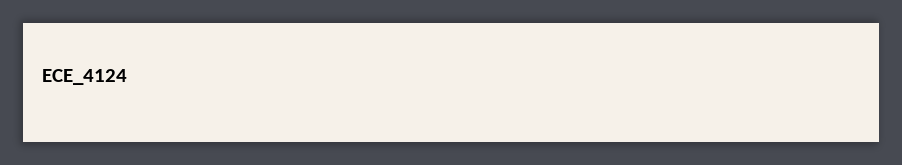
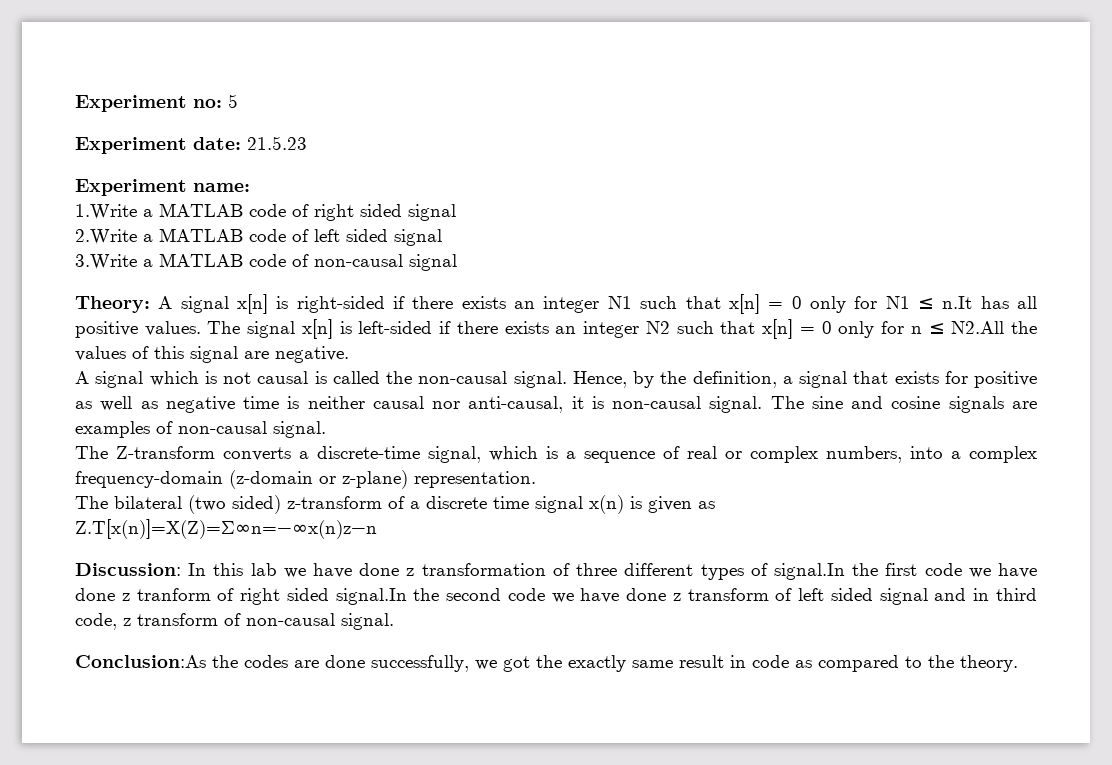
[42,69,127,85] ECE_4124 -> [75,94,238,112] [75,136,307,154] [75,179,250,196] [75,203,456,221] [75,228,442,246] [75,253,457,271] [75,294,1037,314] [75,319,1038,339] [75,346,349,363] [75,371,1037,388] [75,396,1038,413] [75,421,326,438] [75,446,1037,463] [75,470,536,489] [75,495,715,514] [75,519,377,539] [75,563,1037,580] [75,588,1038,605] [75,613,394,630] [75,655,1018,672] Experiment no: 5 // Experiment date: 21.5.23 // Experiment name: // 1.Write a MATLAB code of right sided signal // 2.Write a MATLAB code of left sided signal // 3.Write a MATLAB code of non-causal signal // Theory: A signal x[n] is right-sided if there exists an integer N1 such that x[n] = 0 only for N1 ≤ n.It has all positive values. The signal x[n] is left-sided if there exists an integer N2 such that x[n] = 0 only for n ≤ N2.All the values of this signal are negative. // A signal which is not causal is called the non-causal signal. Hence, by the definition, a signal that exists for positive as well as negative time is neither causal nor anti-causal, it is non-causal signal. The sine and cosine signals are examples of non-causal signal. // The Z-transform converts a discrete-time signal, which is a sequence of real or complex numbers, into a complex frequency-domain (z-domain or z-plane) representation. // The bilateral (two sided) z-transform of a discrete time signal x(n) is given as // Z.T[x(n)]=X(Z)=Σ∞n=−∞x(n)z−n // Discussion: In this lab we have done z transformation of three different types of signal.In the first code we have done z tranform of right sided signal.In the second code we have done z transform of left sided signal and in third code, z transform of non-causal signal. // Conclusion:As the codes are done successfully, we got the exactly same result in code as compared to the theory.

